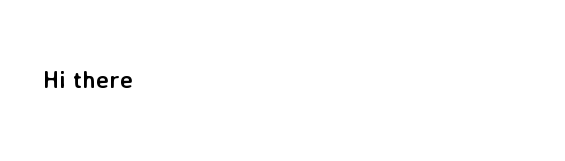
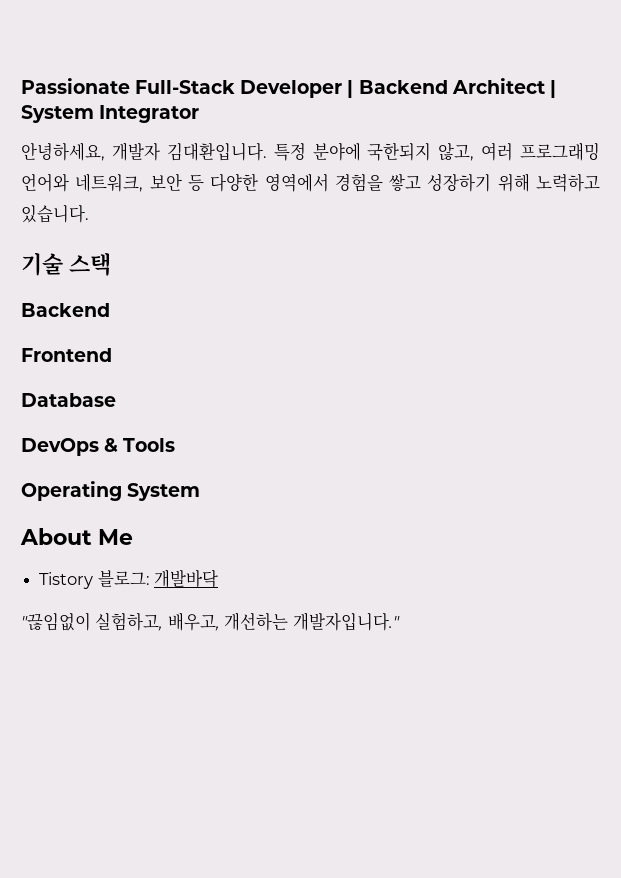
[43,71,133,88] Hi there -> [21,78,556,98] [21,105,200,123] [21,142,600,161] [21,173,601,192] [21,205,89,223] [21,252,111,276] [21,303,110,317] [21,348,112,362] [21,393,116,407] [21,438,176,456] [21,481,201,501] [20,528,133,545] [39,569,219,589] [21,612,400,631] Passionate Full-Stack Developer | Backend Architect | System Integrator // 안녕하세요, 개발자 김대환입니다. 특정 분야에 국한되지 않고, 여러 프로그래밍 언어와 네트워크, 보안 등 다양한 영역에서 경험을 쌓고 성장하기 위해 노력하고 있습니다. // 기술 스택 // Backend // Frontend // Database // DevOps & Tools // Operating System // About Me // Tistory 블로그: 개발바닥 // "끊임없이 실험하고, 배우고, 개선하는 개발자입니다."

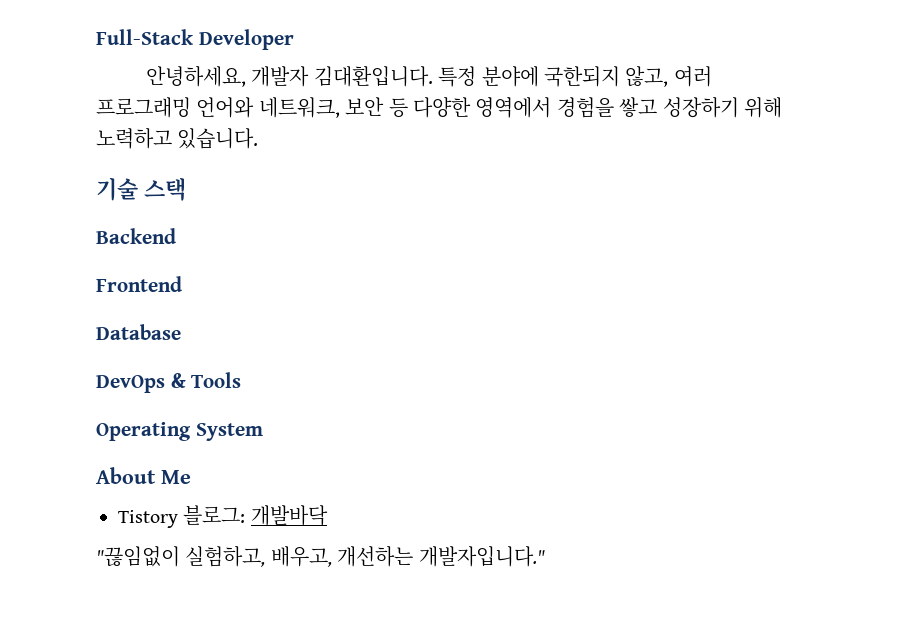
[21,78,130,94] Passionate -> (96, 37) none
[347,78,556,98] [21,105,200,123] | Backend Architect | System Integrator -> (294, 39) none

